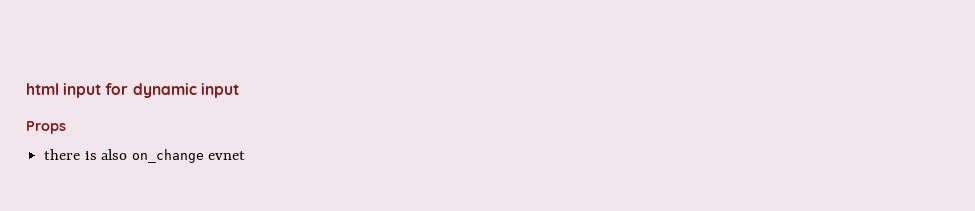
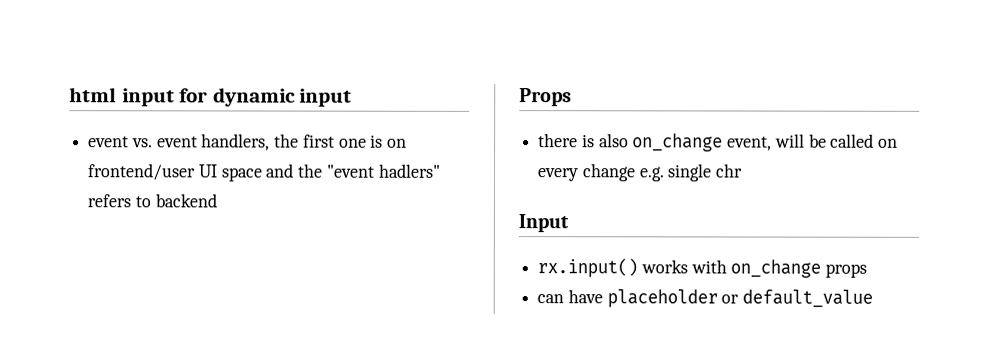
(239, 90) none -> [88,133,408,151] [87,163,441,182] [87,193,217,208] // event vs. event handlers, the first one is on frontend/user UI space and the "event hadlers" refers to backend
[207,151,245,160] evnet -> [727,133,899,151] [537,163,744,182] [518,214,569,233] [537,258,868,278] [537,289,874,308] event, will be called on every change e.g. single chr // Input // rx.input() works with on_change props // can have placeholder or default_value

